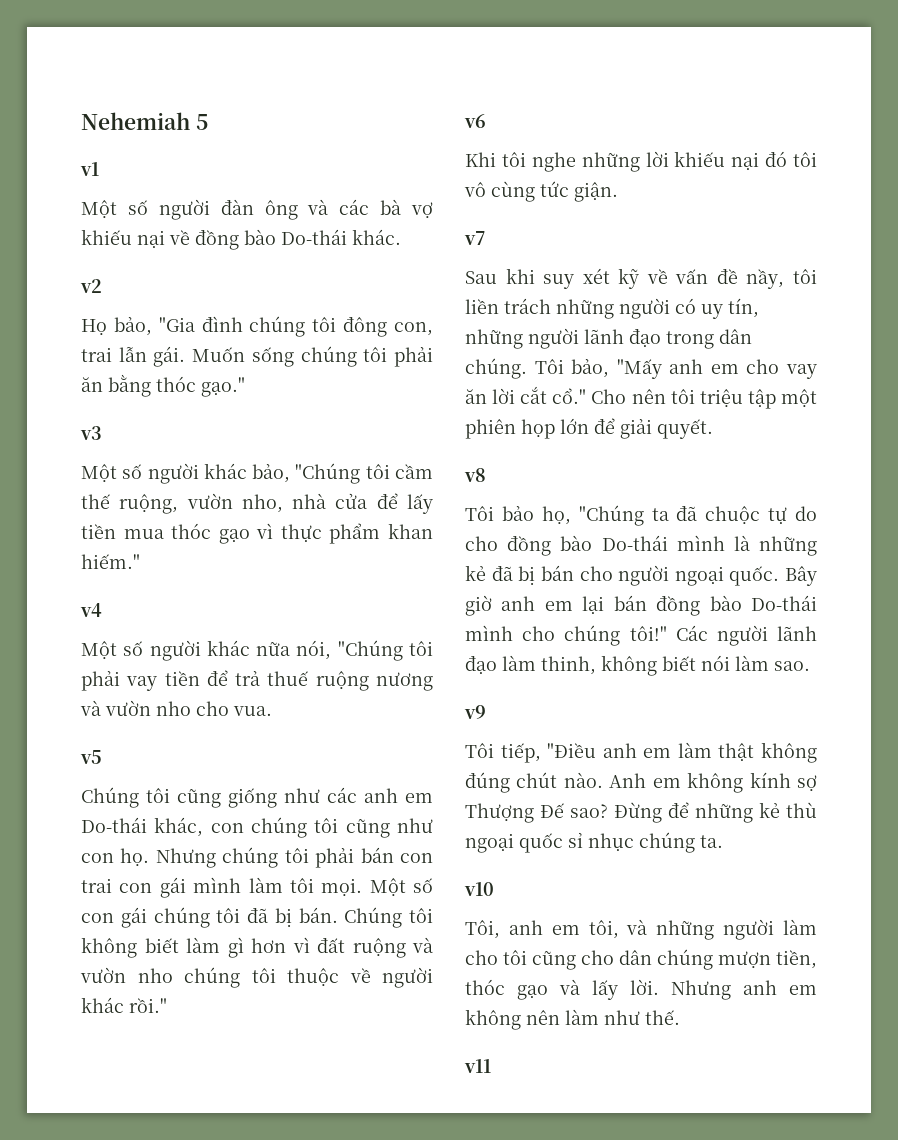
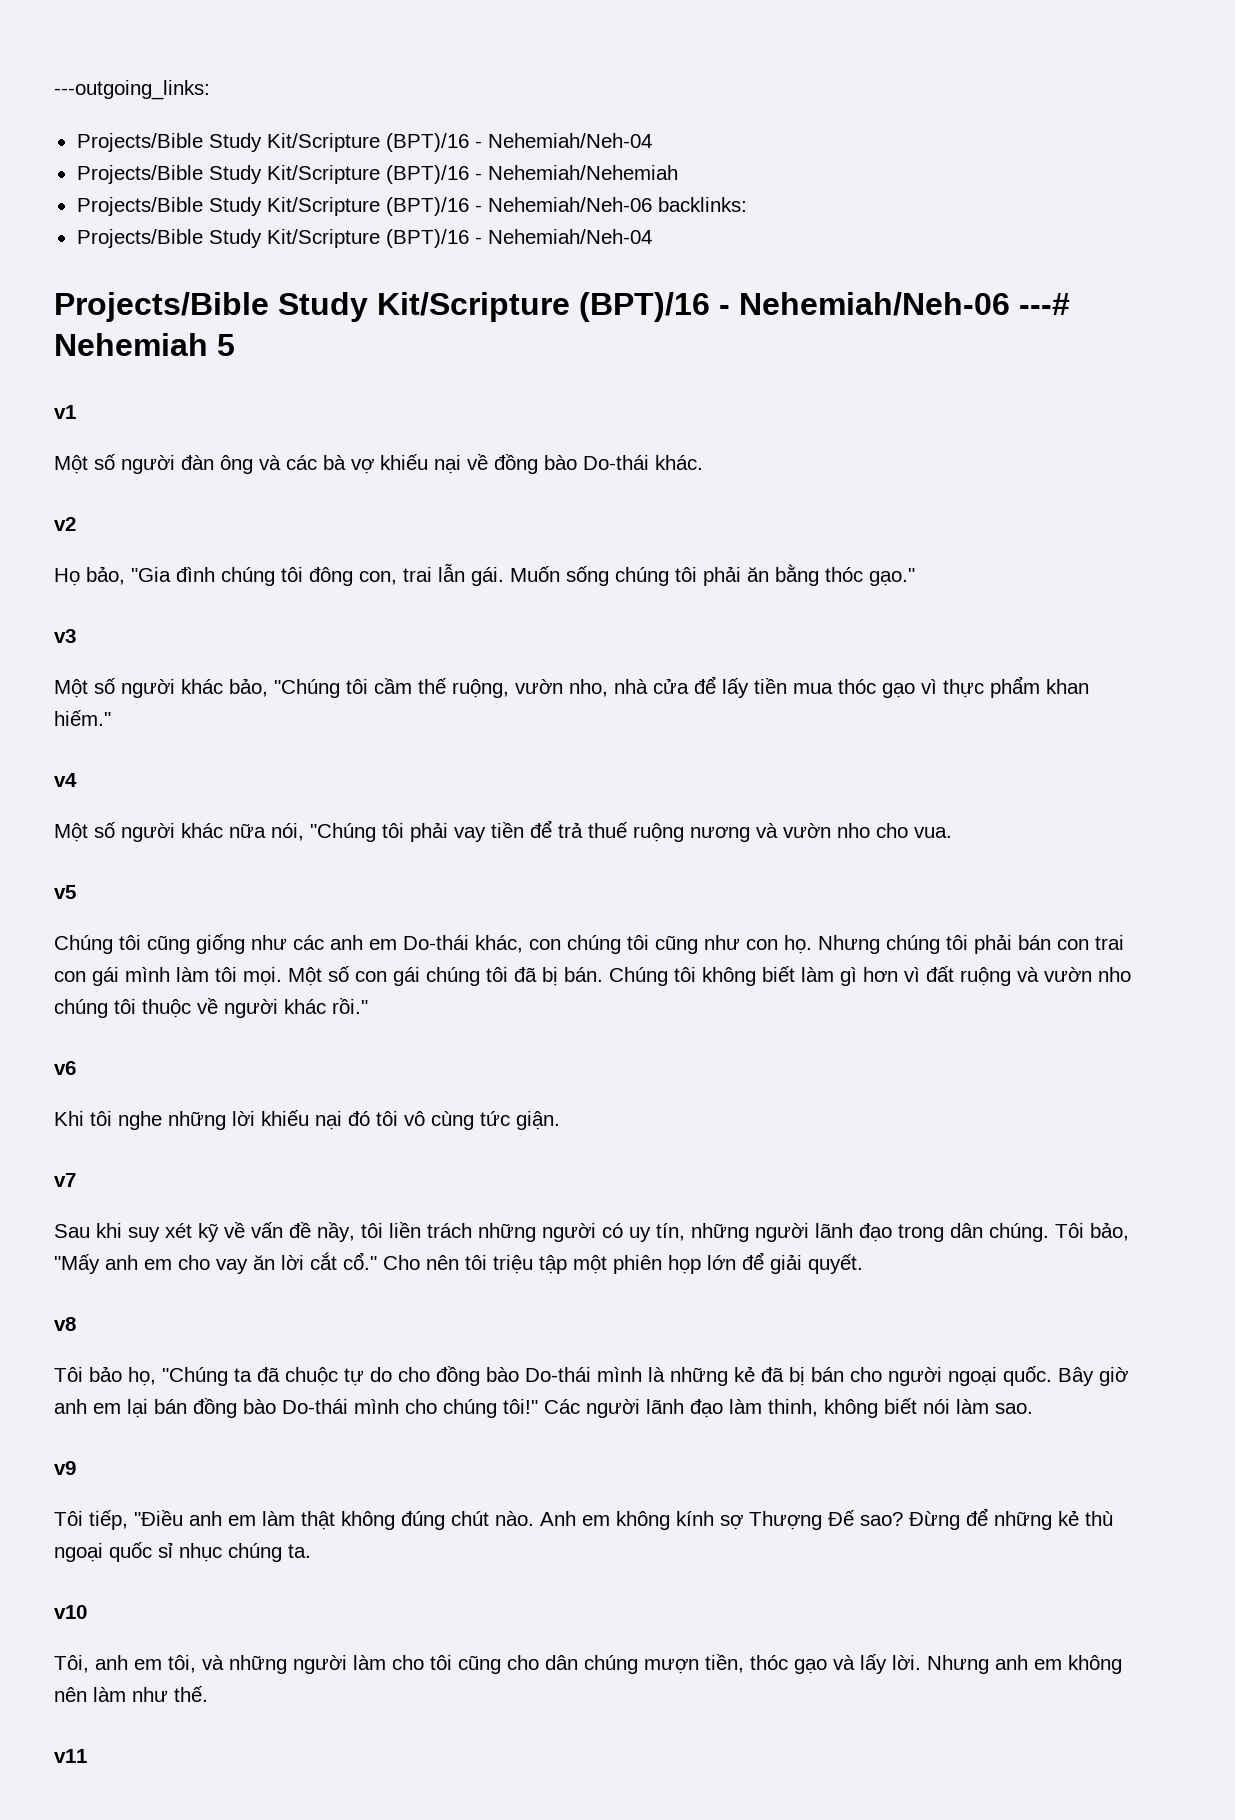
(81, 121) none -> [54,80,210,100] [76,133,652,152] [76,165,678,184] [76,197,747,216] [76,229,652,248] [54,292,1070,322] ---outgoing_links: // Projects/Bible Study Kit/Scripture (BPT)/16 - Nehemiah/Neh-04 // Projects/Bible Study Kit/Scripture (BPT)/16 - Nehemiah/Nehemiah // Projects/Bible Study Kit/Scripture (BPT)/16 - Nehemiah/Neh-06 backlinks: // Projects/Bible Study Kit/Scripture (BPT)/16 - Nehemiah/Neh-04 // Projects/Bible Study Kit/Scripture (BPT)/16 - Nehemiah/Neh-06 ---#

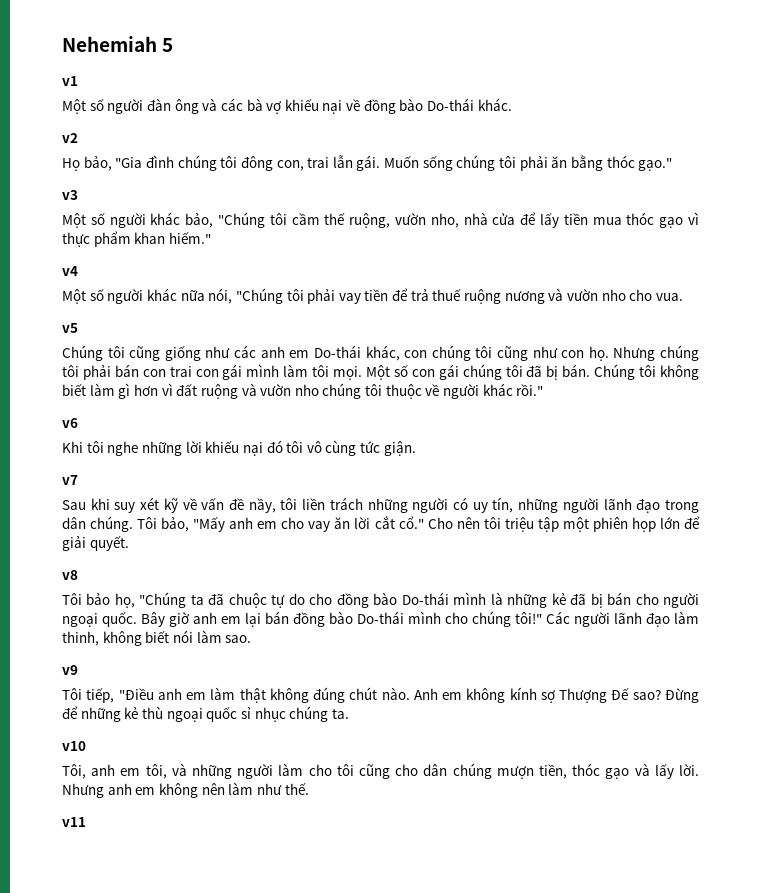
[54,80,210,100] [76,133,652,152] [76,165,678,184] [76,197,747,216] [76,229,652,248] [54,292,1070,322] ---outgoing_links: // Projects/Bible Study Kit/Scripture (BPT)/16 - Nehemiah/Neh-04 // Projects/Bible Study Kit/Scripture (BPT)/16 - Nehemiah/Nehemiah // Projects/Bible Study Kit/Scripture (BPT)/16 - Nehemiah/Neh-06 backlinks: // Projects/Bible Study Kit/Scripture (BPT)/16 - Nehemiah/Neh-04 // Projects/Bible Study Kit/Scripture (BPT)/16 - Nehemiah/Neh-06 ---# -> (62, 44) none

